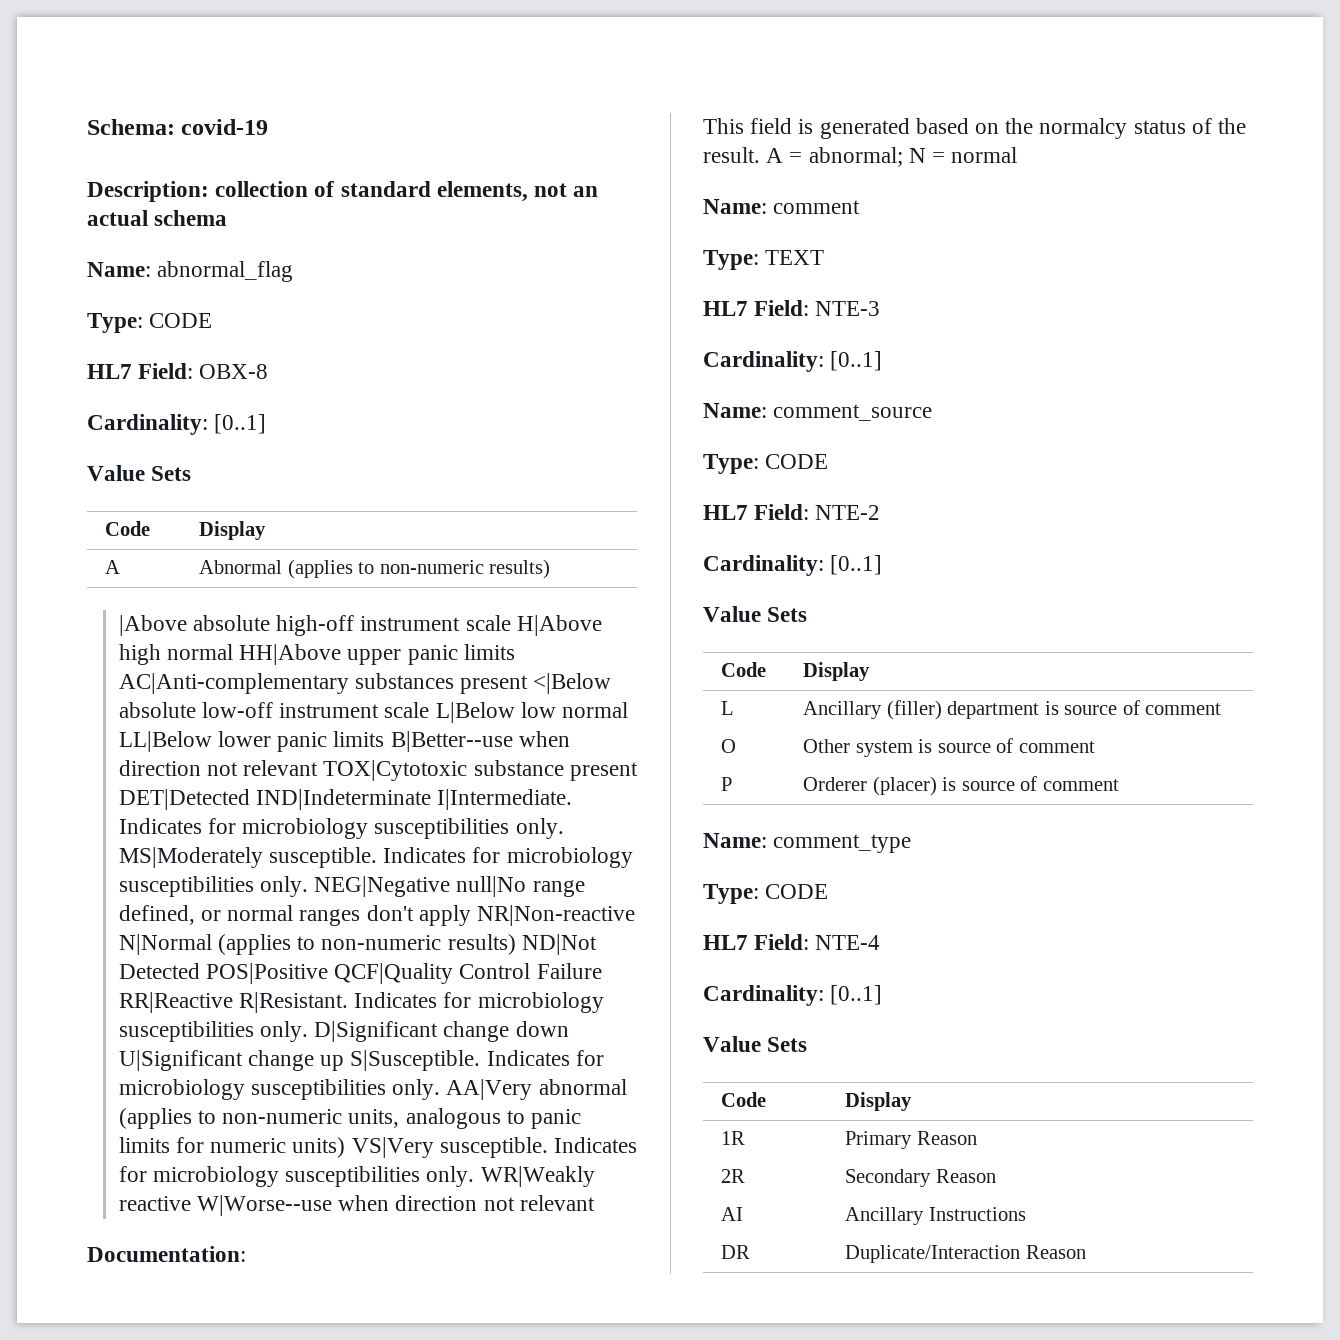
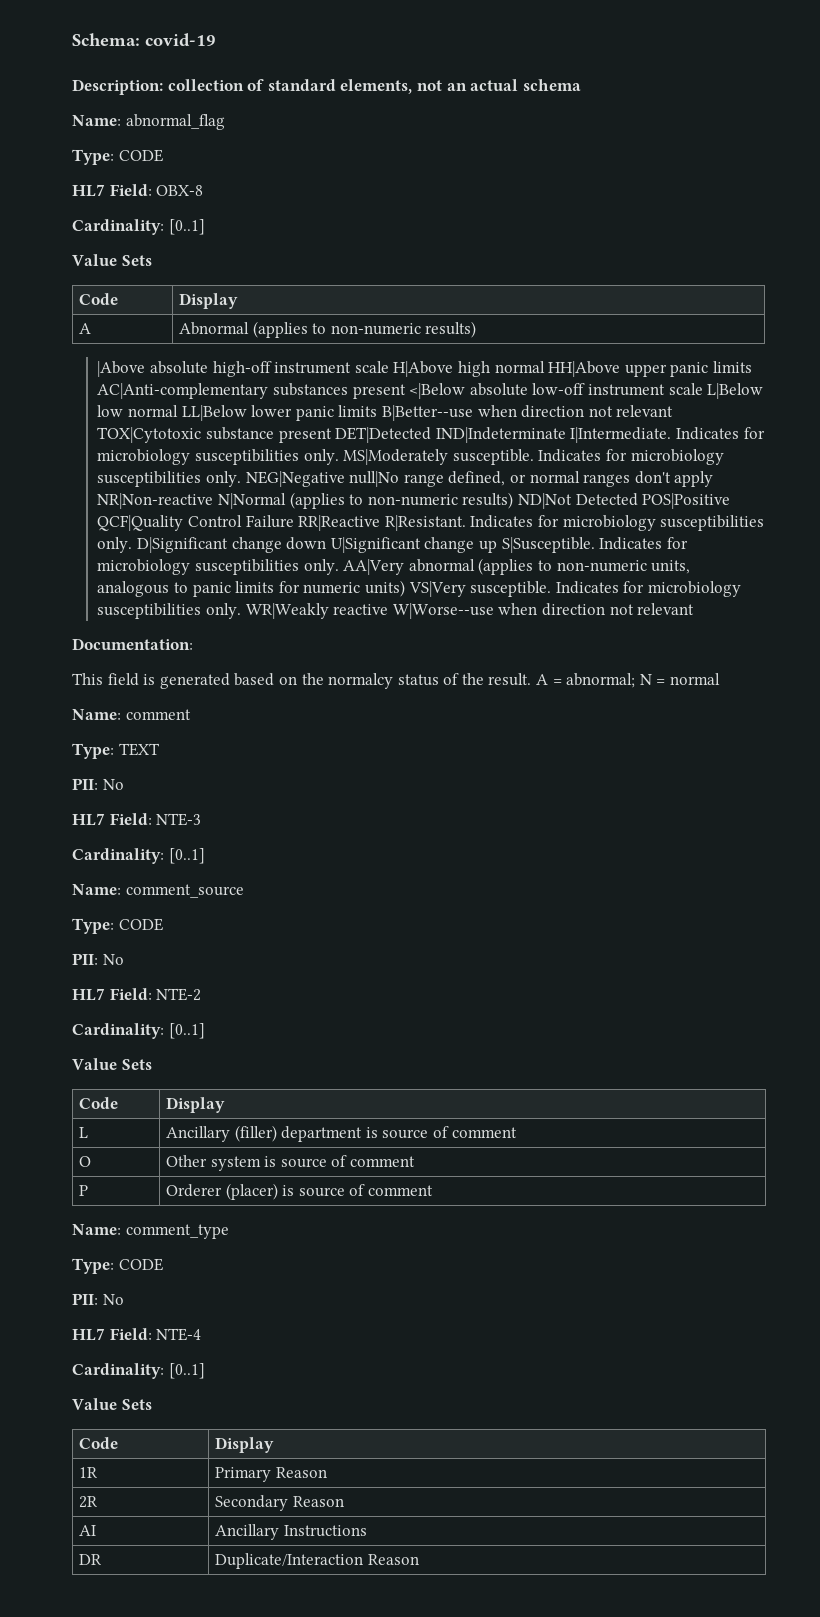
(825, 257) none -> [72,778,124,790] // PII: No
(829, 461) none -> [72,953,124,965] // PII: No
(829, 891) none -> [72,1293,124,1305] // PII: No

